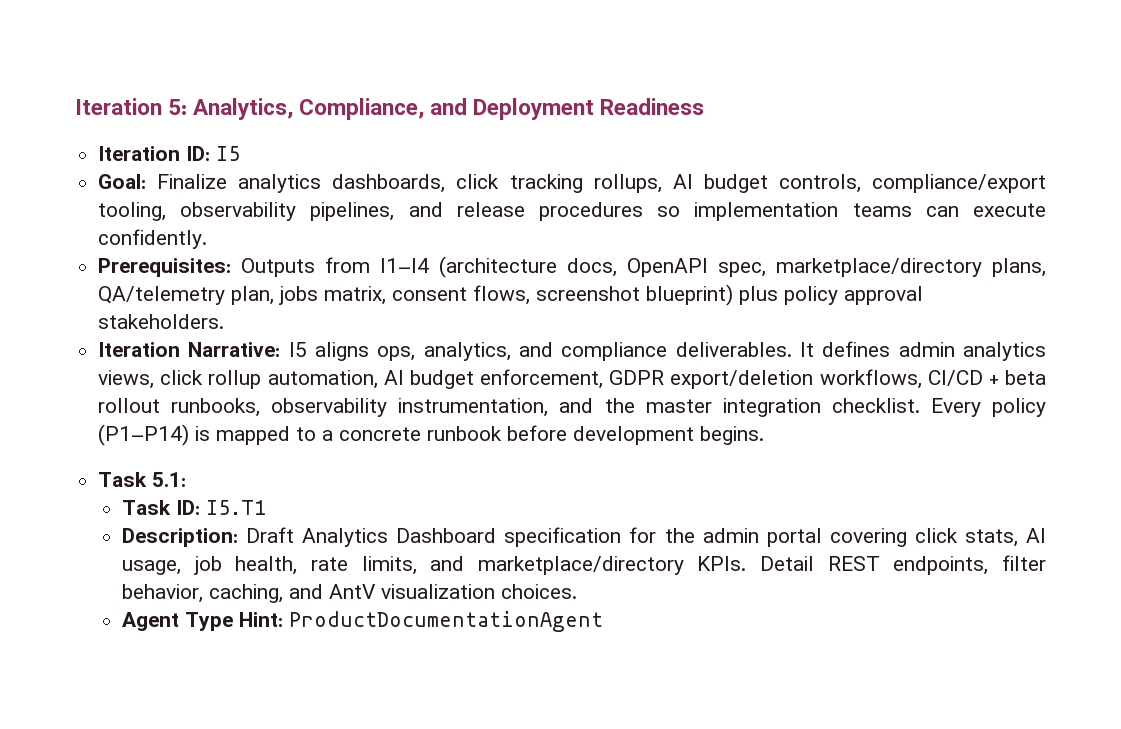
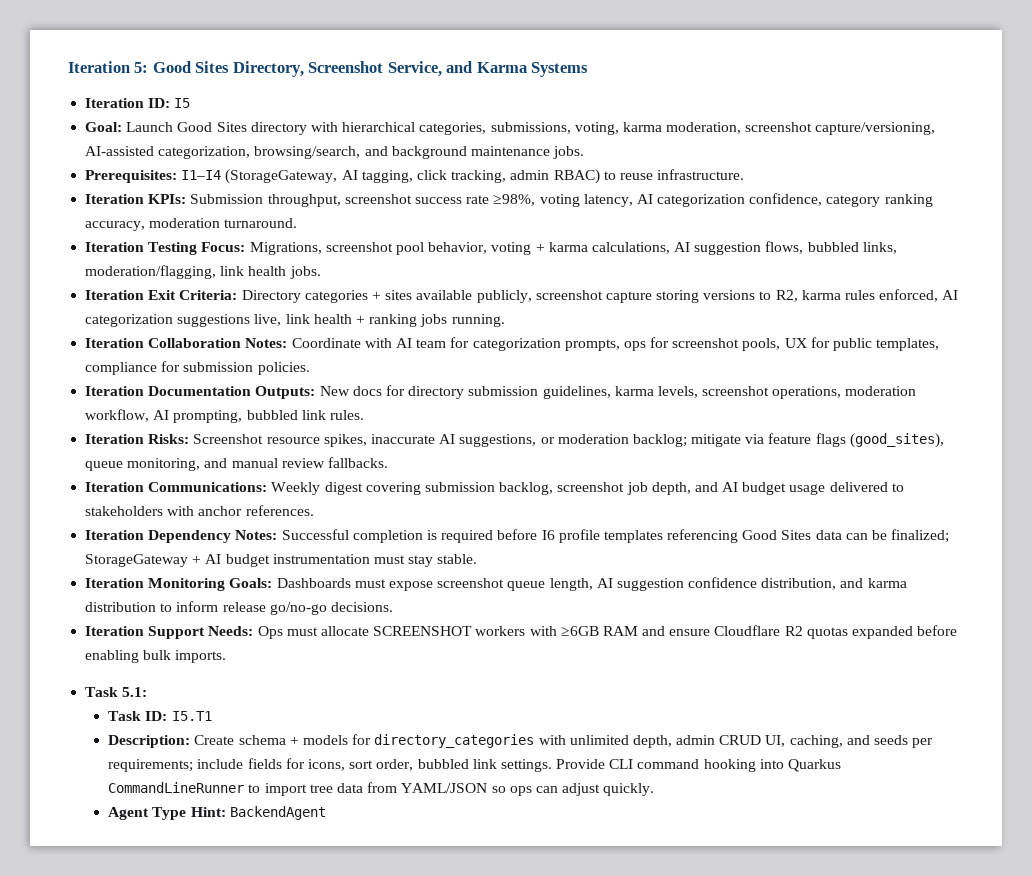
[193,98,705,120] [98,146,241,161] [98,174,1046,193] [98,202,1047,221] [98,229,208,249] [98,256,1047,278] [98,284,924,306] [98,314,225,329] [98,341,1047,361] [98,369,1046,389] [98,398,1046,417] [98,424,765,446] Analytics, Compliance, and Deployment Readiness // Iteration ID: I5 // Goal: Finalize analytics dashboards, click tracking rollups, AI budget controls, compliance/export tooling, observability pipelines, and release procedures so implementation teams can execute confidently. // Prerequisites: Outputs from I1–I4 (architecture docs, OpenAPI spec, marketplace/directory plans, QA/telemetry plan, jobs matrix, consent flows, screenshot blueprint) plus policy approval stakeholders. // Iteration Narrative: I5 aligns ops, analytics, and compliance deliverables. It defines admin analytics views, click rollup automation, AI budget enforcement, GDPR export/deletion workflows, CI/CD + beta rollout runbooks, observability instrumentation, and the master integration checklist. Every policy (P1–P14) is mapped to a concrete runbook before development begins. -> [152,61,589,77] [85,98,191,108] [85,122,936,135] [85,146,585,159] [85,169,745,184] [85,193,933,207] [85,218,298,231] [85,241,897,255] [85,265,321,279] [85,289,959,303] [85,314,505,327] [85,337,940,351] [85,361,310,375] [85,385,917,399] [85,409,364,423] [85,433,944,448] [85,457,388,471] [85,482,904,495] [85,505,314,516] [85,529,950,543] [85,554,478,567] [85,577,907,591] [85,601,393,615] [85,625,958,639] [85,650,227,663] Good Sites Directory, Screenshot Service, and Karma Systems // Iteration ID: I5 // Goal: Launch Good Sites directory with hierarchical categories, submissions, voting, karma moderation, screenshot capture/versioning, AI-assisted categorization, browsing/search, and background maintenance jobs. // Prerequisites: I1–I4 (StorageGateway, AI tagging, click tracking, admin RBAC) to reuse infrastructure. // Iteration KPIs: Submission throughput, screenshot success rate ≥98%, voting latency, AI categorization confidence, category ranking accuracy, moderation turnaround. // Iteration Testing Focus: Migrations, screenshot pool behavior, voting + karma calculations, AI suggestion flows, bubbled links, moderation/flagging, link health jobs. // Iteration Exit Criteria: Directory categories + sites available publicly, screenshot capture storing versions to R2, karma rules enforced, AI categorization suggestions live, link health + ranking jobs running. // Iteration Collaboration Notes: Coordinate with AI team for categorization prompts, ops for screenshot pools, UX for public templates, compliance for submission policies. // Iteration Documentation Outputs: New docs for directory submission guidelines, karma levels, screenshot operations, moderation workflow, AI prompting, bubbled link rules. // Iteration Risks: Screenshot resource spikes, inaccurate AI suggestions, or moderation backlog; mitigate via feature flags (good_sites), queue monitoring, and manual review fallbacks. // Iteration Communications: Weekly digest covering submission backlog, screenshot job depth, and AI budget usage delivered to stakeholders with anchor references. // Iteration Dependency Notes: Successful completion is required before I6 profile templates referencing Good Sites data can be finalized; StorageGateway + AI budget instrumentation must stay stable. // Iteration Monitoring Goals: Dashboards must expose screenshot queue length, AI suggestion confidence distribution, and karma distribution to inform release go/no-go decisions. // Iteration Support Needs: Ops must allocate SCREENSHOT workers with ≥6GB RAM and ensure Cloudflare R2 quotas expanded before enabling bulk imports.
[246,527,1046,547] [122,555,1046,575] [122,584,578,603] Draft Analytics Dashboard specification for the admin portal covering click stats, AI usage, job health, rate limits, and marketplace/directory KPIs. Detail REST endpoints, filter behavior, caching, and AntV visualization choices. -> [194,734,934,748] [108,758,841,772] [108,782,655,796] Create schema + models for directory_categories with unlimited depth, admin CRUD UI, caching, and seeds per requirements; include fields for icons, sort order, bubbled link settings. Provide CLI command hooking into Quarkus CommandLineRunner to import tree data from YAML/JSON so ops can adjust quickly.
[289,611,604,632] ProductDocumentationAgent -> [229,806,326,820] BackendAgent

